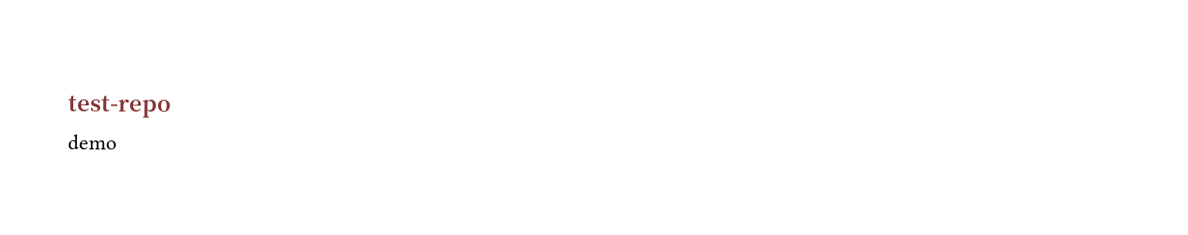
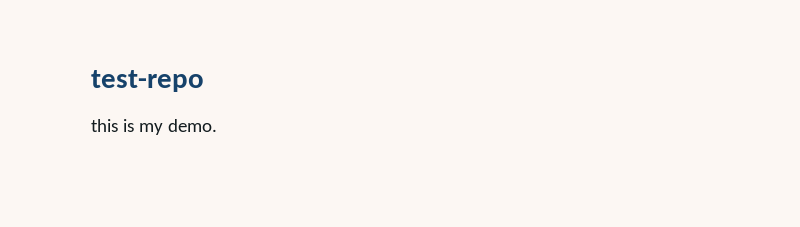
[67,134,117,151] demo -> [91,119,217,135] this is my demo.

